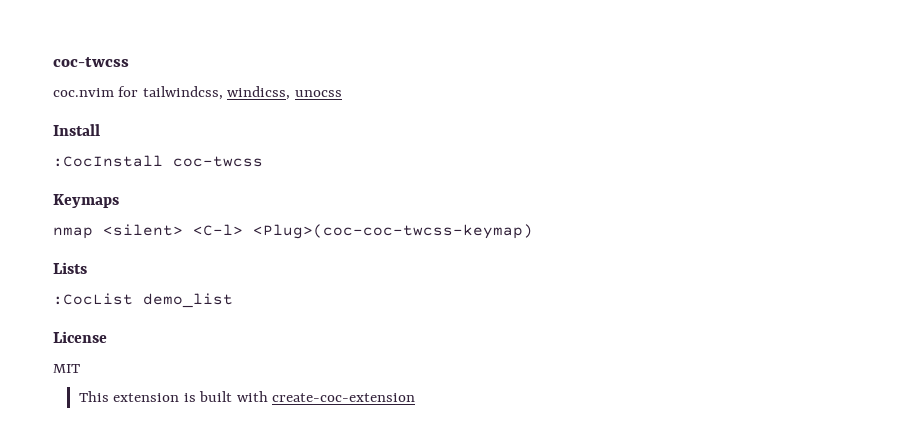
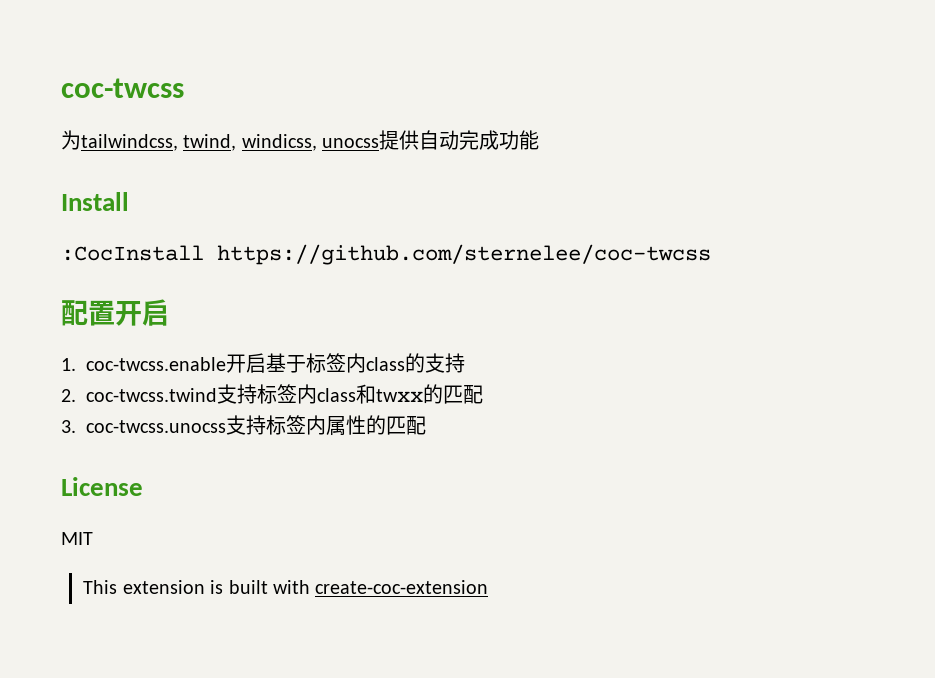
[53,57,129,67] [53,86,223,100] coc-twcss // coc.nvim for tailwindcss, -> [61,78,184,98] [61,130,237,151] coc-twcss // 为tailwindcss, twind,
[53,124,100,136] [53,155,263,167] [53,194,119,208] [53,224,533,239] [53,262,87,274] [53,293,233,308] // Install // :CocInstall coc-twcss // Keymaps // nmap <silent> <C-l> <Plug>(coc-coc-twcss-keymap) // Lists // :CocList demo_list -> [379,130,540,150] [61,192,129,211] [61,244,711,265] [61,299,169,326] [61,353,465,373] [61,384,483,404] [61,415,426,436] 提供自动完成功能 // Install // :CocInstall https://github.com/sternelee/coc-twcss // 配置开启 // 1. coc-twcss.enable开启基于标签内class的支持 // 2. coc-twcss.twind支持标签内class和twxx的匹配 // 3. coc-twcss.unocss支持标签内属性的匹配

